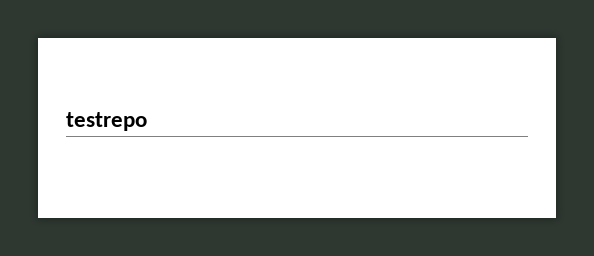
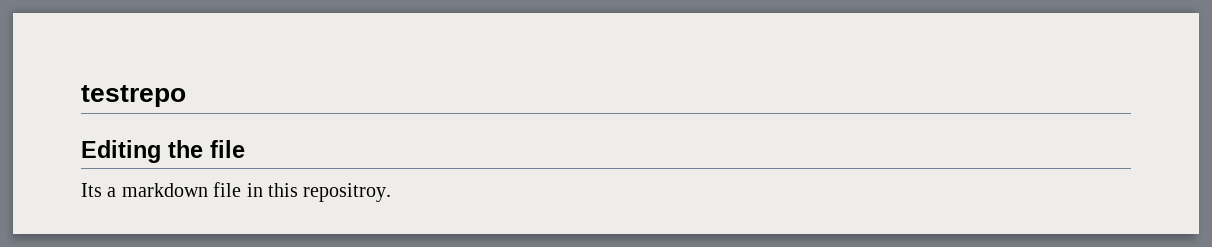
(147, 121) none -> [81,140,245,163] [81,182,392,202] // Editing the file // Its a markdown file in this repositroy.

